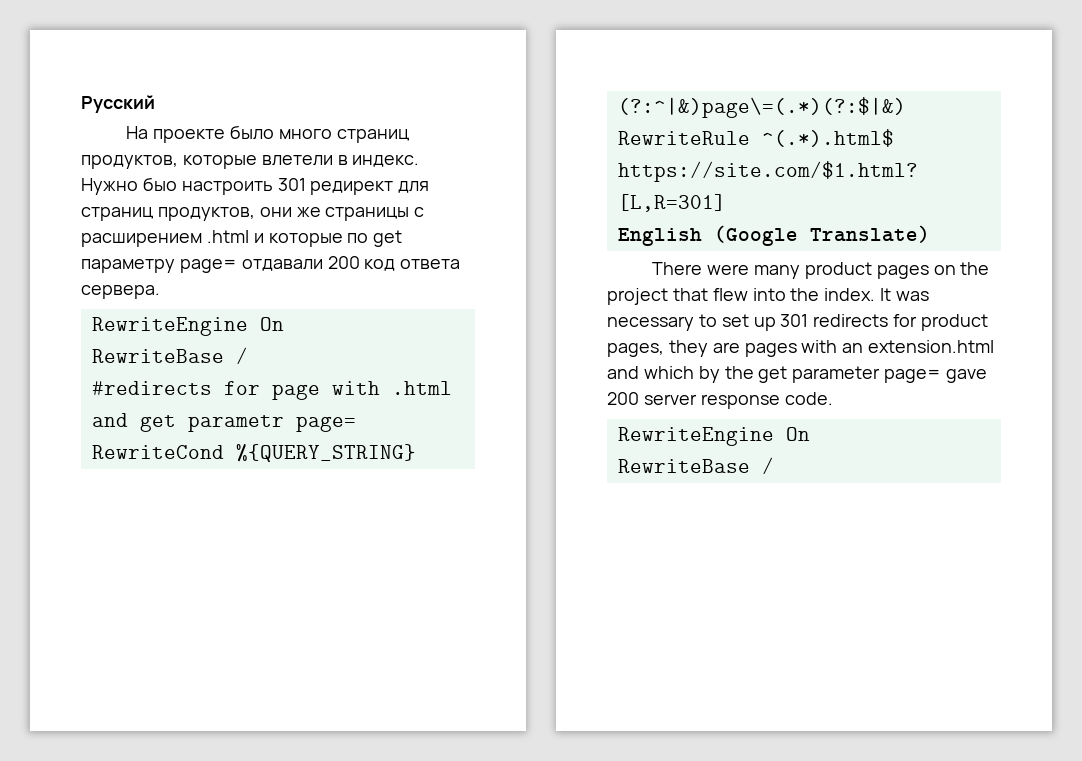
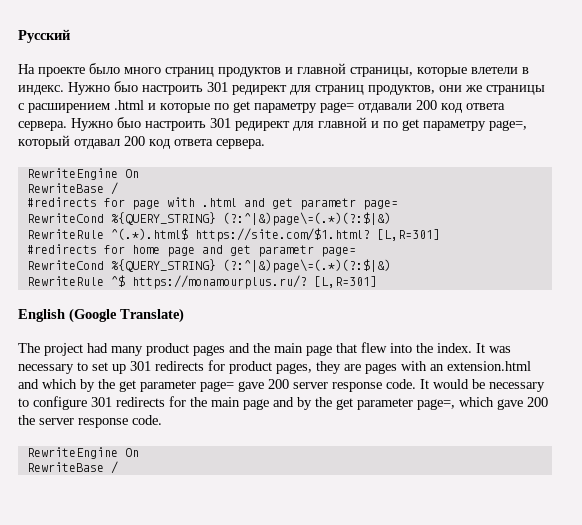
[81,155,178,169] продуктов, -> [218,63,413,77] продуктов и главной страницы,
(160, 292) none -> [71,117,527,131] [18,135,265,149] Нужно быо настроить 301 редирект для главной и по get параметру page=, который отдавал 200 код ответа сервера.
[617,225,930,246] [652,262,990,279] [607,288,668,305] English (Google Translate) // There were many product pages on the project -> [26,244,356,257] [26,259,391,273] [26,275,377,289] [18,308,184,323] [18,343,332,356] #redirects for home page and get parametr page= // RewriteCond %{QUERY_STRING} (?:^|&)page\=(.*)(?:$|&) // RewriteRule ^$ https://monamourplus.ru/? [L,R=301] // English (Google Translate) // The project had many product pages and the main page
(833, 398) none -> [420,379,545,392] [18,396,548,410] [18,415,162,428] It would be necessary to configure 301 redirects for the main page and by the get parameter page=, which gave 200 the server response code.

